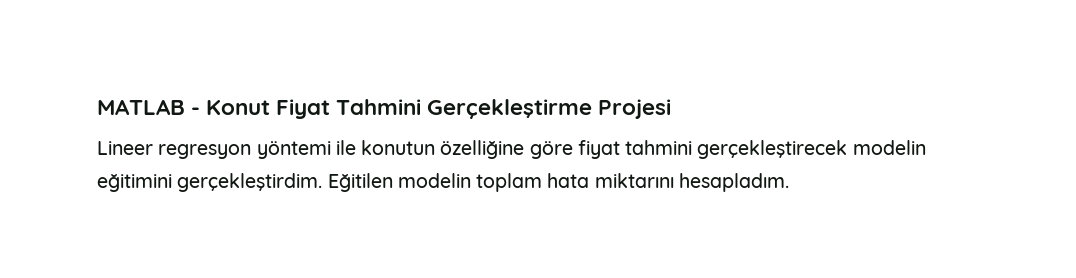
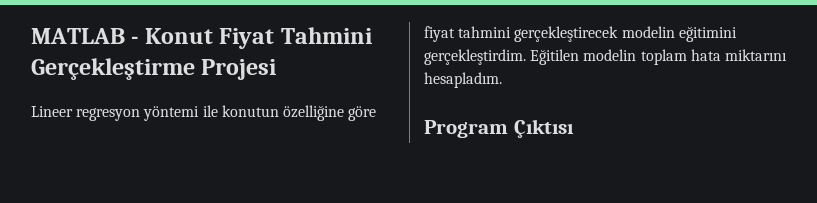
(789, 182) none -> [424,119,574,138] // Program Çıktısı

